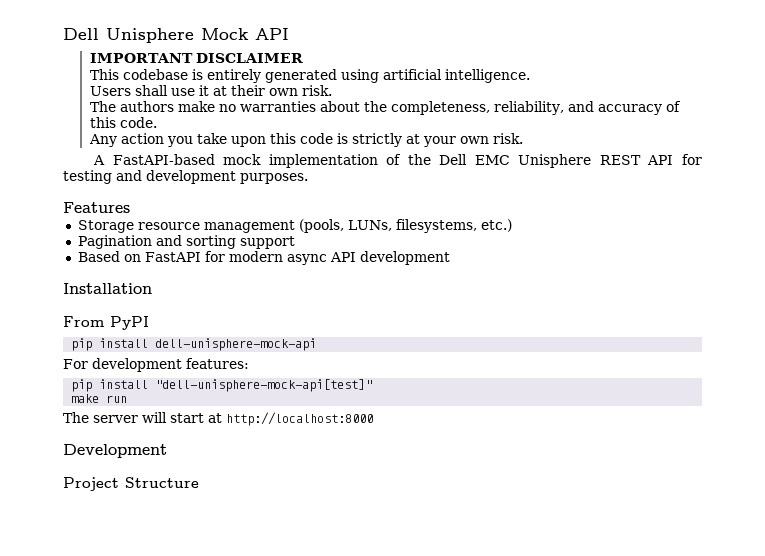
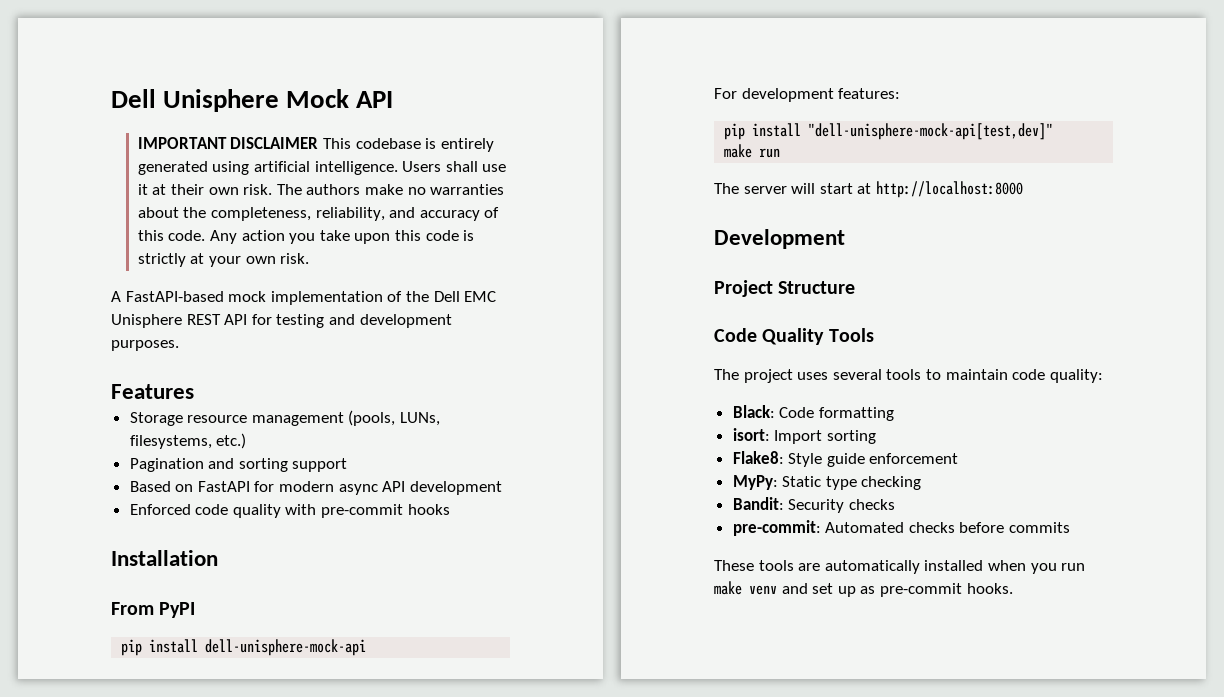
(303, 58) // -> (319, 143) none
(530, 76) // -> (398, 168) none
(332, 90) // -> (273, 189) none
(157, 122) // -> (206, 235) none
(450, 258) none -> [129,504,450,518] // Enforced code quality with pre-commit hooks
[155,379,373,392] "dell-unisphere-mock-api[test]" -> [808,123,1054,140] "dell-unisphere-mock-api[test,dev]"
(199, 482) none -> [714,328,874,345] [714,369,1103,383] [732,405,894,421] [732,428,876,444] [732,451,959,467] [732,475,922,490] [732,497,895,513] [732,520,1071,536] [714,560,1086,574] [714,581,1013,597] // Code Quality Tools // The project uses several tools to maintain code quality: // Black: Code formatting // isort: Import sorting // Flake8: Style guide enforcement // MyPy: Static type checking // Bandit: Security checks // pre-commit: Automated checks before commits // These tools are automatically installed when you run make venv and set up as pre-commit hooks.

